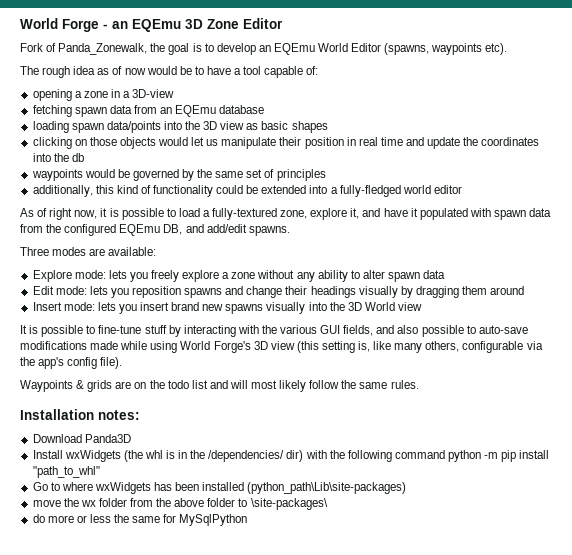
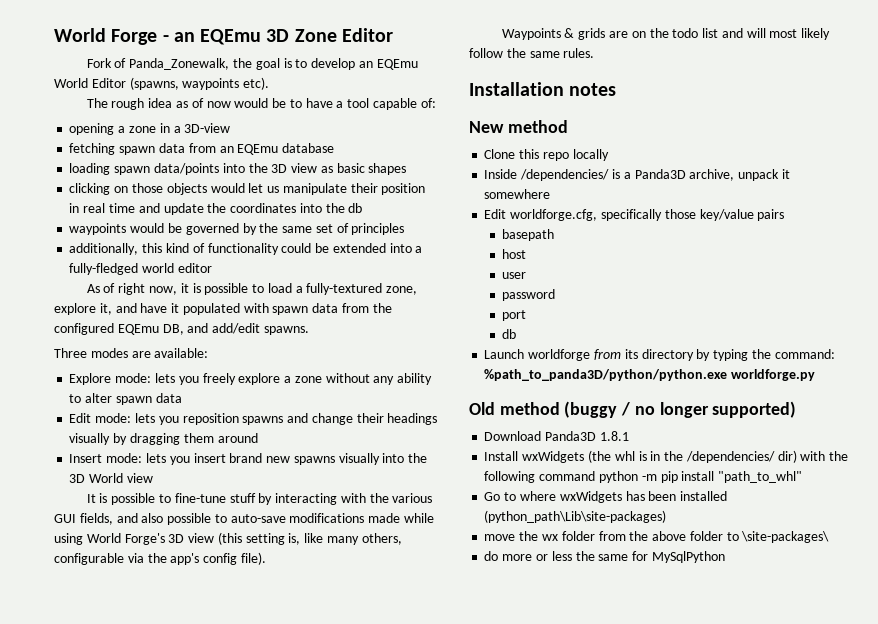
[98,410,140,420] notes: -> [569,83,617,96] [469,120,568,133] [484,149,609,161] [484,169,790,181] [484,189,551,199] [484,209,785,221] [502,229,555,241] [502,249,527,259] [502,272,527,279] [502,289,556,301] [502,310,527,321] [502,329,517,339] [484,349,835,361] [484,369,816,381] [469,401,797,418] notes // New method // Clone this repo locally // Inside /dependencies/ is a Panda3D archive, unpack it somewhere // Edit worldforge.cfg, specifically those key/value pairs // basepath // host // user // password // port // db // Launch worldforge from its directory by typing the command: %path_to_panda3D/python/python.exe worldforge.py // Old method (buggy / no longer supported)
(131, 438) none -> [599,431,629,441] 1.8.1

